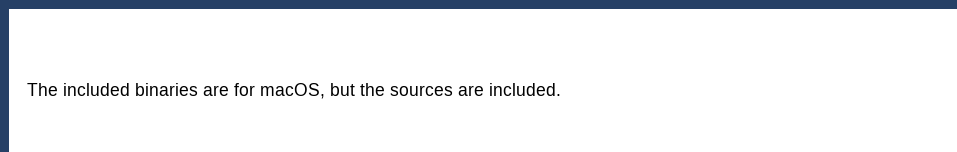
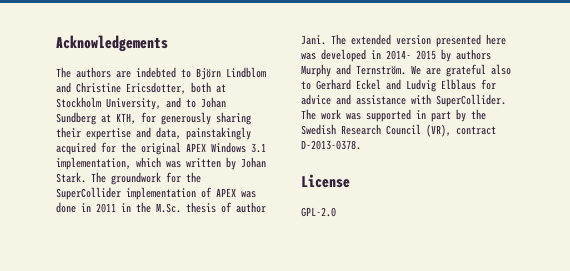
[27,83,561,99] The included binaries are for macOS, but the sources are included. -> [56,35,168,52] [56,67,266,80] [56,82,226,94] [56,97,226,110] [56,112,251,125] [56,127,251,140] [56,142,266,155] [56,157,266,170] [56,172,201,185] [56,187,256,200] [56,202,266,213] [301,34,506,47] [301,49,491,62] [301,64,511,77] [301,79,496,92] [301,94,506,107] [301,109,486,122] [301,124,496,137] [301,140,361,150] [301,174,350,188] [301,207,336,217] Acknowledgements // The authors are indebted to Björn Lindblom and Christine Ericsdotter, both at Stockholm University, and to Johan Sundberg at KTH, for generously sharing their expertise and data, painstakingly acquired for the original APEX Windows 3.1 implementation, which was written by Johan Stark. The groundwork for the SuperCollider implementation of APEX was done in 2011 in the M.Sc. thesis of author Jani. The extended version presented here was developed in 2014- 2015 by authors Murphy and Ternström. We are grateful also to Gerhard Eckel and Ludvig Elblaus for advice and assistance with SuperCollider. The work was supported in part by the Swedish Research Council (VR), contract D-2013-0378. // License // GPL-2.0

